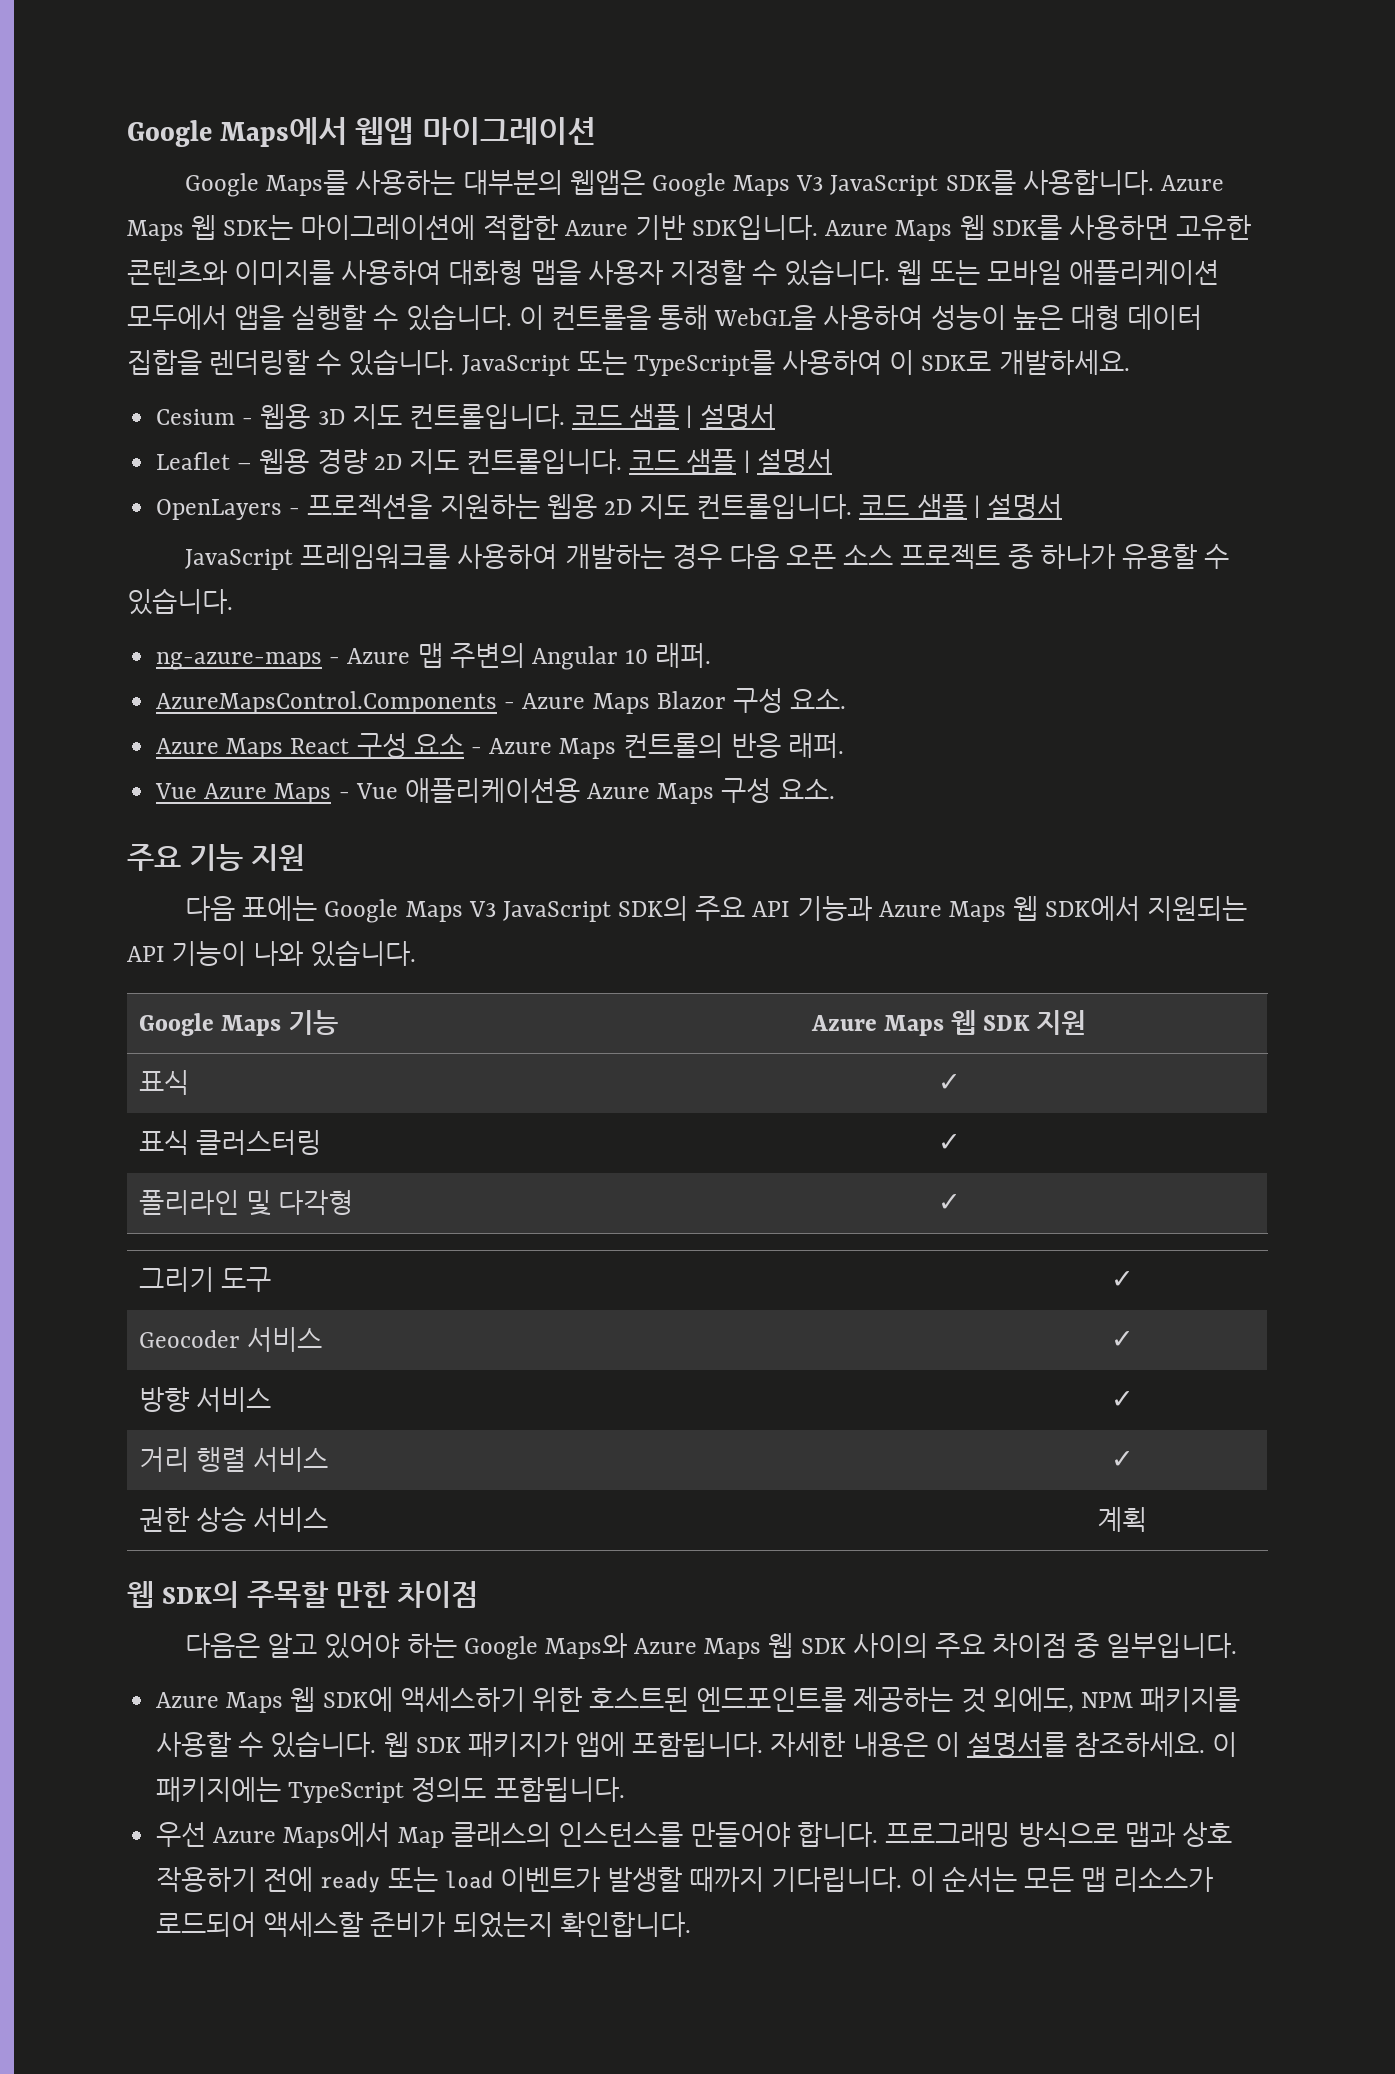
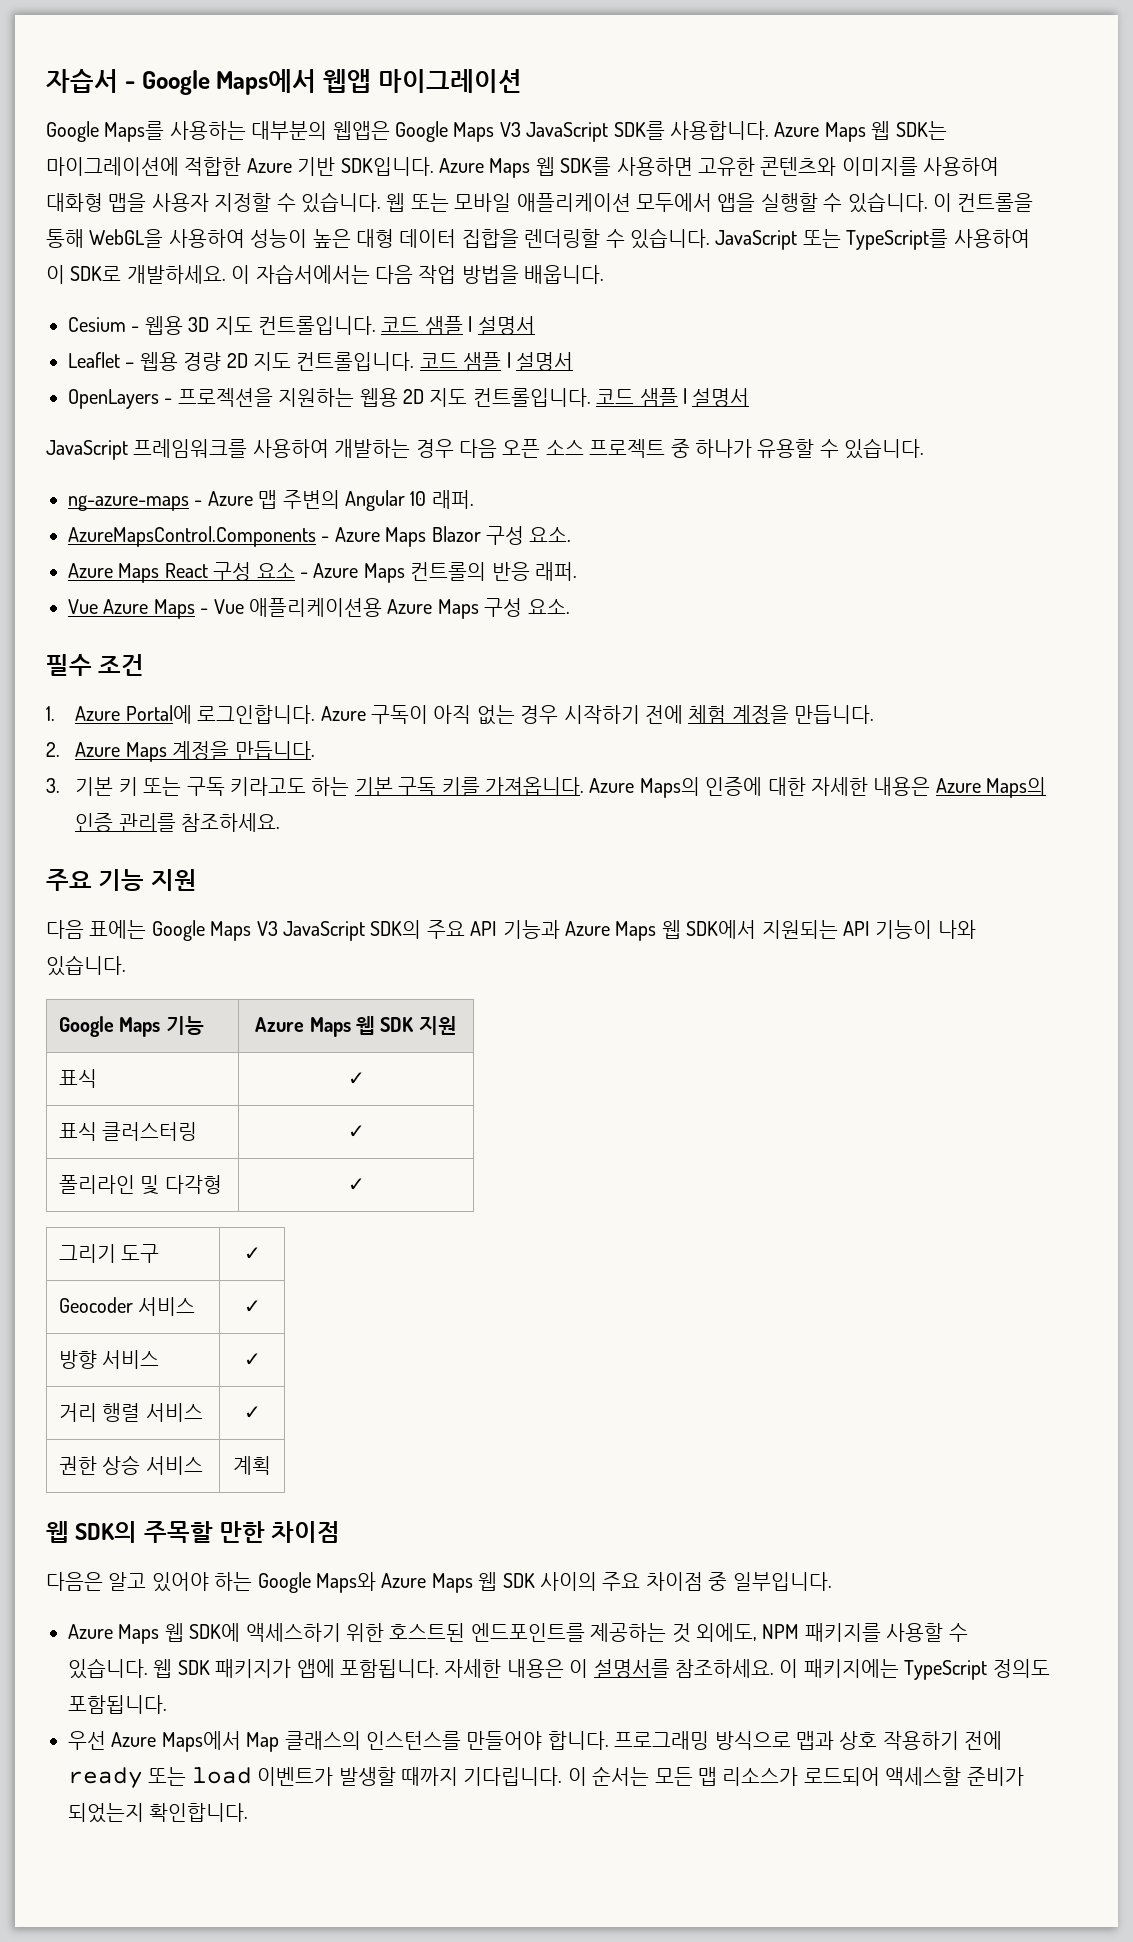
(127, 133) none -> [46,69,135,93] 자습서 -
(1130, 362) none -> [231,264,605,284] 이 자습서에서는 다음 작업 방법을 배웁니다.
(835, 789) none -> [46,654,145,676] [46,705,875,725] [46,741,315,762] [46,777,1047,798] [75,813,281,832] // 필수 조건 // 1. Azure Portal에 로그인합니다. Azure 구독이 아직 없는 경우 시작하기 전에 체험 계정을 만듭니다. // 2. Azure Maps 계정을 만듭니다. // 3. 기본 키 또는 구독 키라고도 하는 기본 구독 키를 가져옵니다. Azure Maps의 인증에 대한 자세한 내용은 Azure Maps의 인증 관리를 참조하세요.

